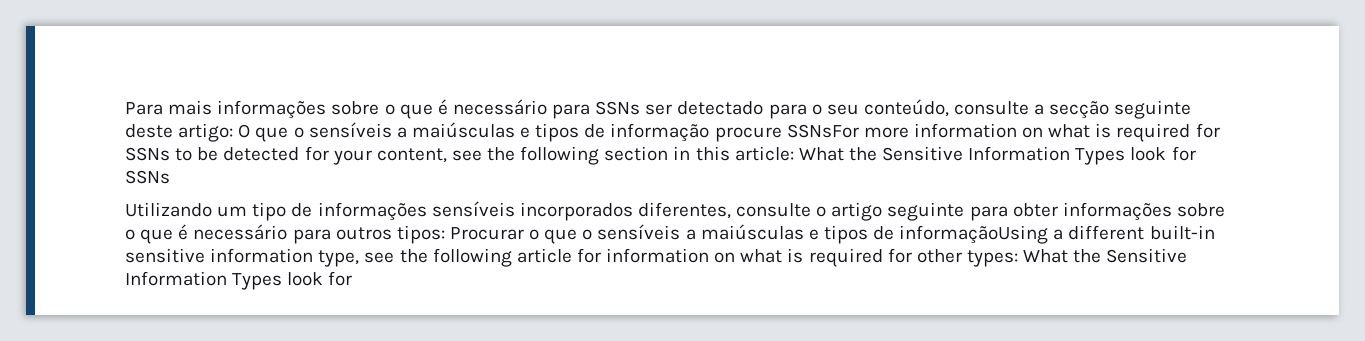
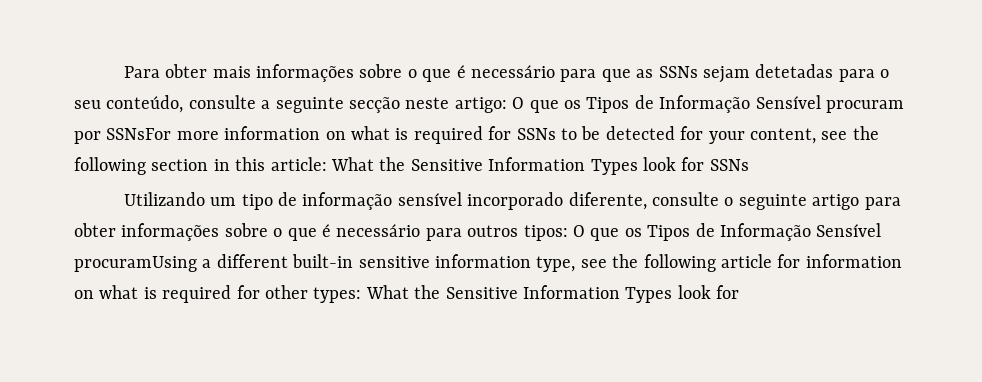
(163, 108) none -> [165,64,208,78] obter
[595,101,764,115] SSNs ser detectado -> [601,64,834,83] que as SSNs sejam detetadas
[1049,100,1192,119] [125,122,782,142] secção seguinte deste artigo: O que o sensíveis a maiúsculas e tipos de informação procure -> [275,95,904,113] [74,131,101,144] seguinte secção neste artigo: O que os Tipos de Informação Sensível procuram por
[317,201,965,221] informações sensíveis incorporados diferentes, consulte o artigo seguinte -> [302,192,860,210] informação sensível incorporado diferente, consulte o seguinte artigo
[449,224,1049,244] Procurar o que o sensíveis a maiúsculas e tipos de informaçãoUsing -> [572,223,882,241] [74,256,197,272] O que os Tipos de Informação Sensível procuramUsing

